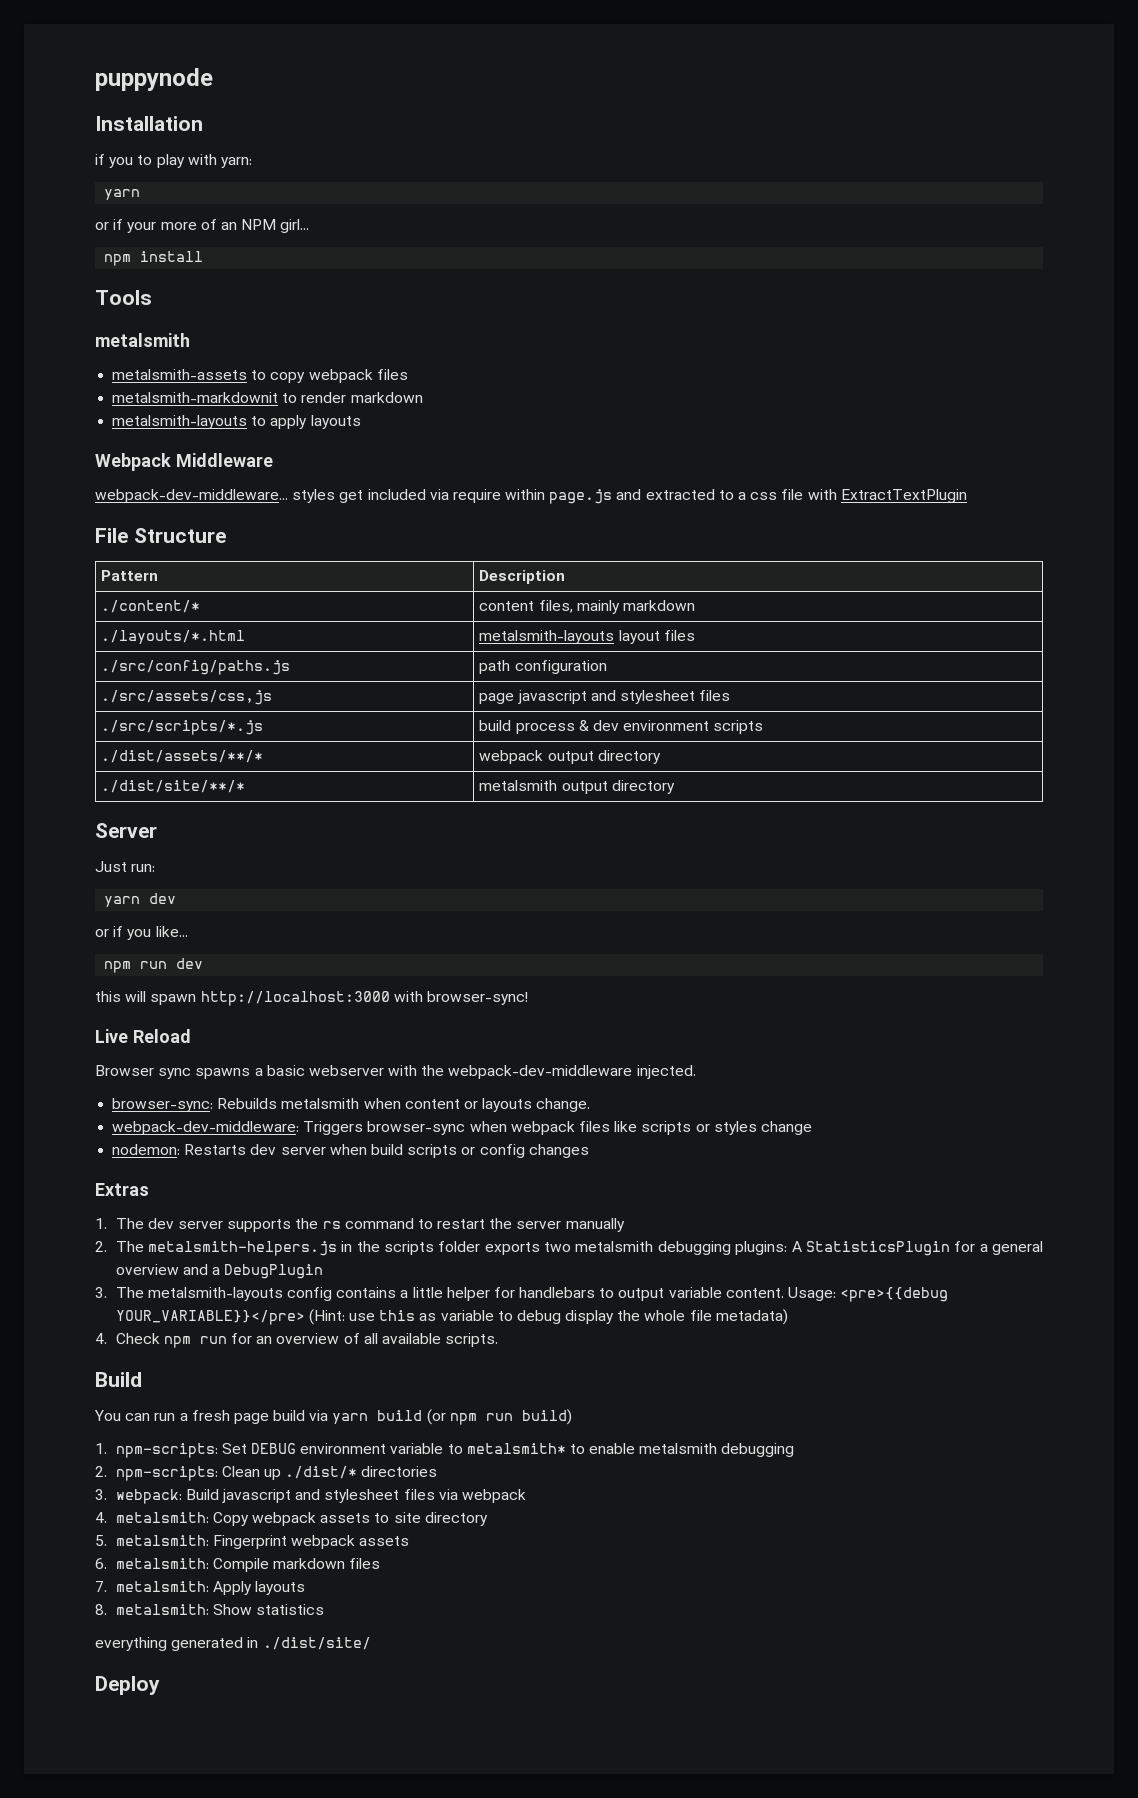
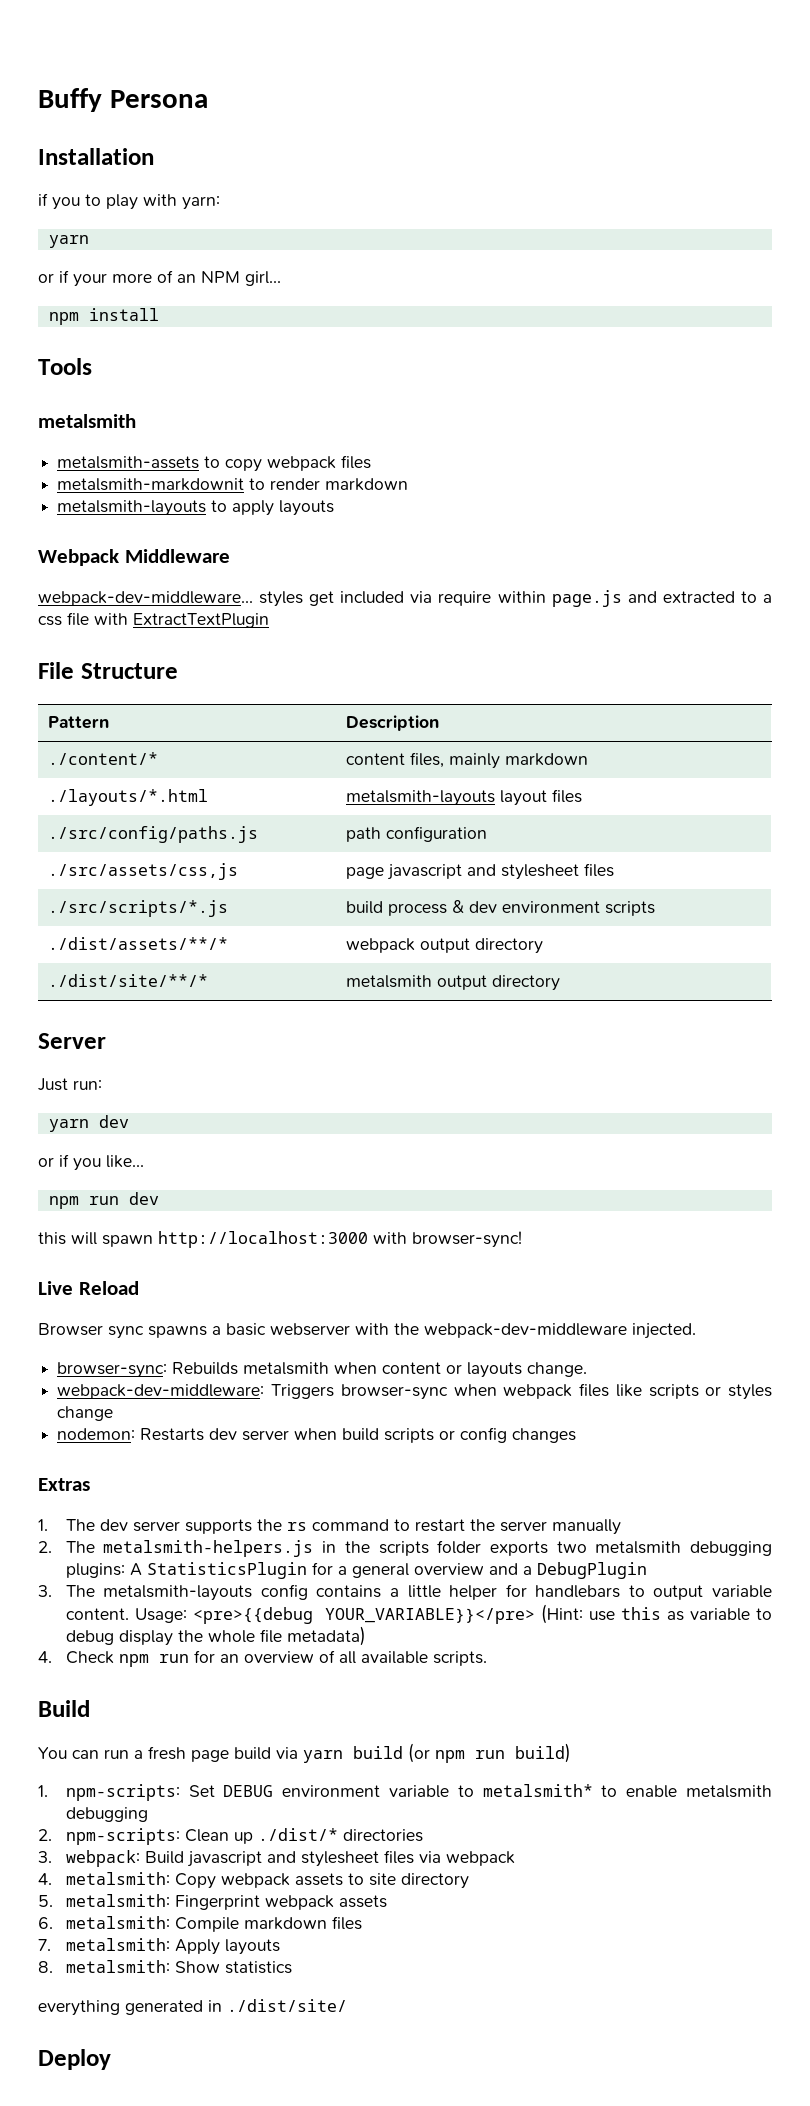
[95,68,213,91] puppynode -> [38,88,208,112] Buffy Persona

